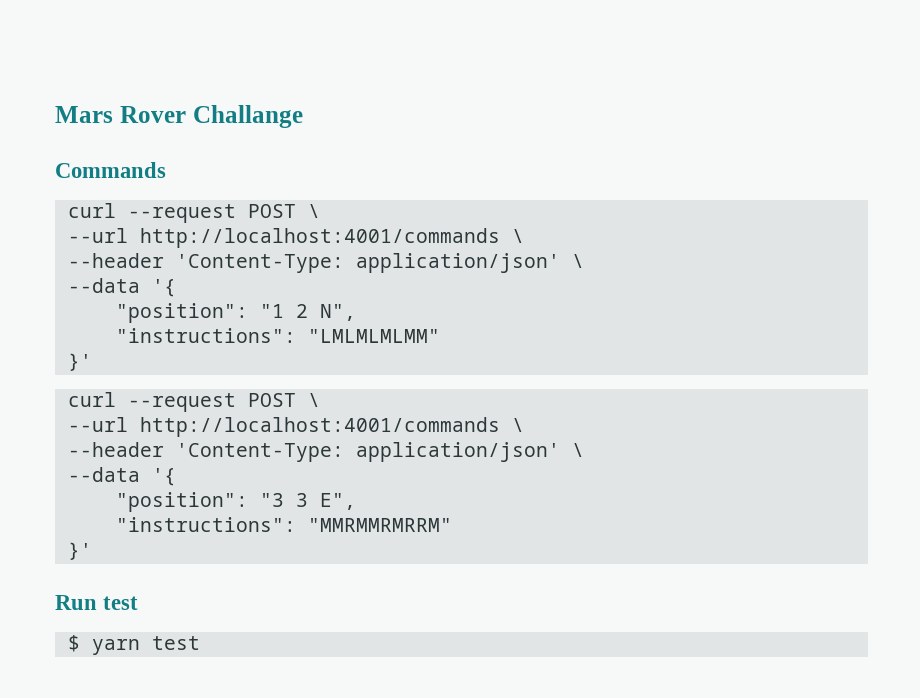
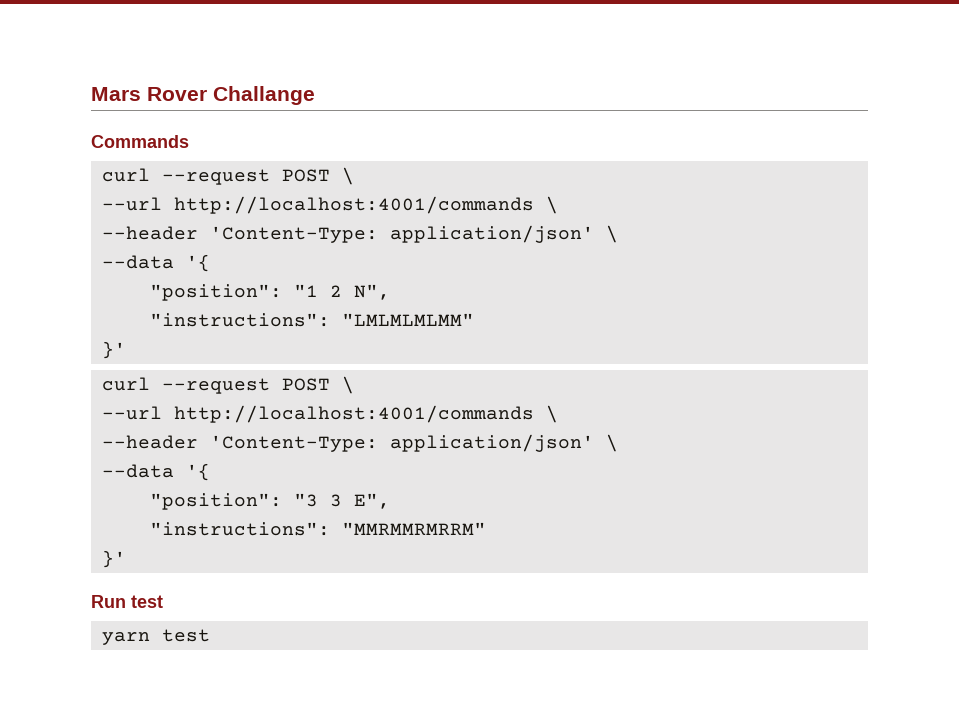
[67,635,80,652] $ -> (163, 601) none

